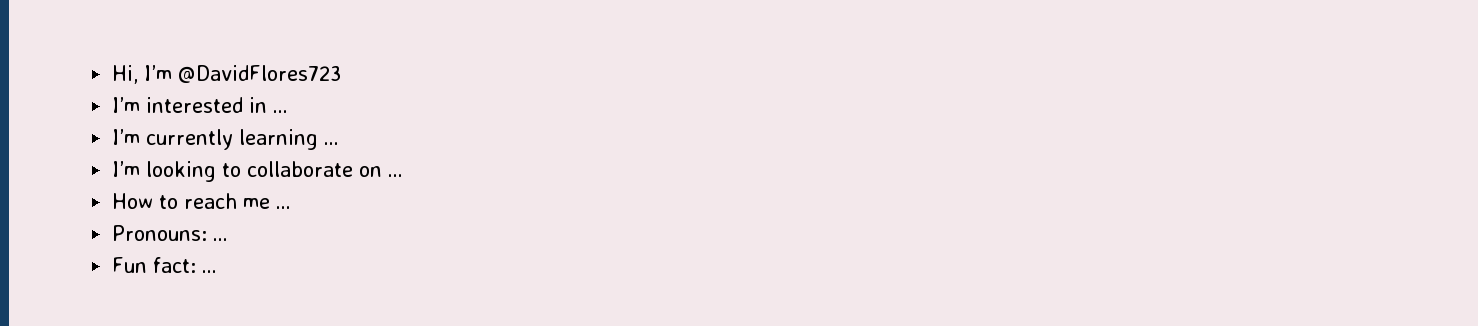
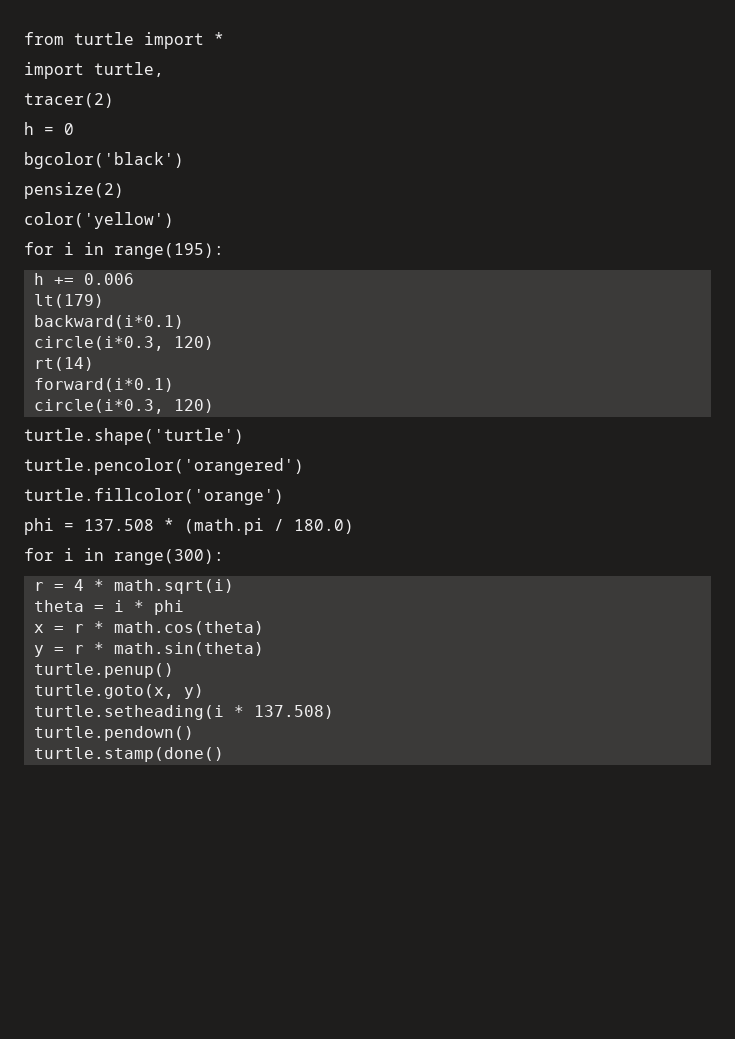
[112,65,342,84] [112,97,289,113] [112,129,340,150] [112,161,404,182] [112,193,292,209] [112,225,229,241] [112,257,218,273] Hi, I’m @DavidFlores723 // I’m interested in ... // I’m currently learning ... // I’m looking to collaborate on ... // How to reach me ... // Pronouns: ... // Fun fact: ... -> [24,32,224,49] [24,62,164,79] [24,93,114,108] [24,122,74,135] [24,152,184,169] [24,182,124,199] [24,212,174,229] [24,242,224,259] [33,273,134,285] [33,294,104,308] [33,315,184,329] [33,336,214,351] [33,357,94,371] [33,378,174,392] [33,399,214,414] [24,428,244,445] [24,458,304,475] [24,488,284,505] [24,518,354,535] [24,548,224,565] [33,579,234,594] [33,600,184,615] [33,621,264,635] [33,642,264,657] [33,663,174,678] [33,684,204,699] [33,705,334,720] [33,726,194,741] [33,747,224,762] from turtle import * // import turtle, // tracer(2) // h = 0 // bgcolor('black') // pensize(2) // color('yellow') // for i in range(195): // h += 0.006 // lt(179) // backward(i*0.1) // circle(i*0.3, 120) // rt(14) // forward(i*0.1) // circle(i*0.3, 120) // turtle.shape('turtle') // turtle.pencolor('orangered') // turtle.fillcolor('orange') // phi = 137.508 * (math.pi / 180.0) // for i in range(300): // r = 4 * math.sqrt(i) // theta = i * phi // x = r * math.cos(theta) // y = r * math.sin(theta) // turtle.penup() // turtle.goto(x, y) // turtle.setheading(i * 137.508) // turtle.pendown() // turtle.stamp(done()

